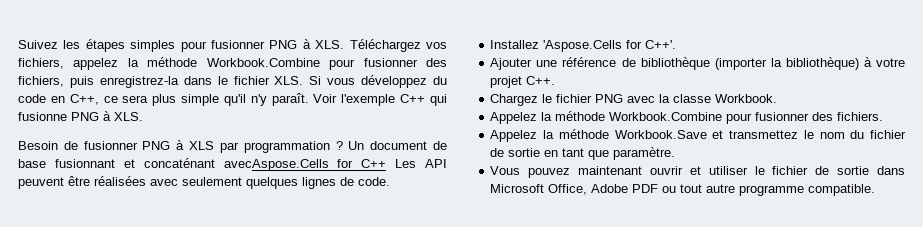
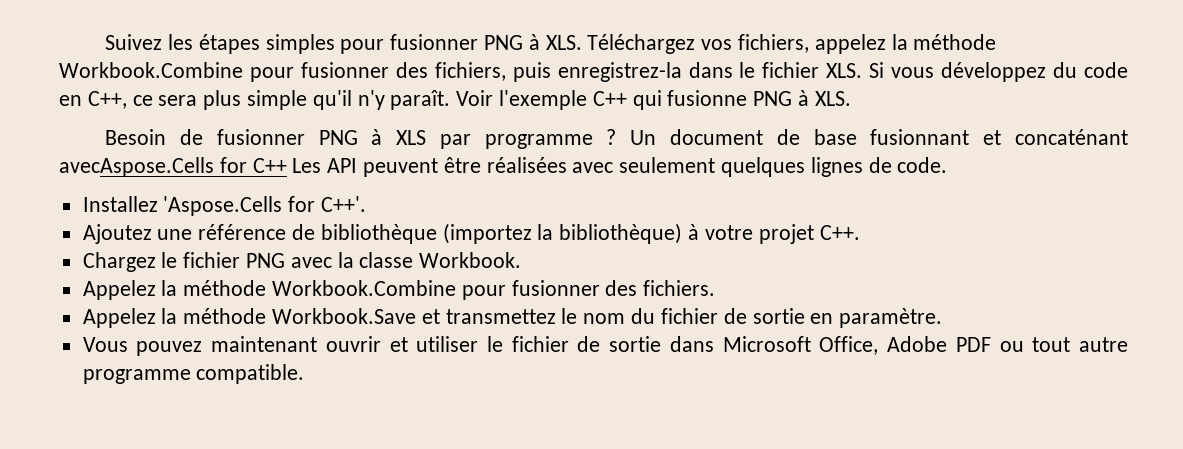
[243,141,330,153] programmation -> [484,134,593,149] programme
[490,58,533,70] Ajouter -> [82,224,152,244] Ajoutez
[714,58,767,70] (importer -> [442,223,532,244] (importez
[562,148,610,160] tant que -> (834, 318) none

